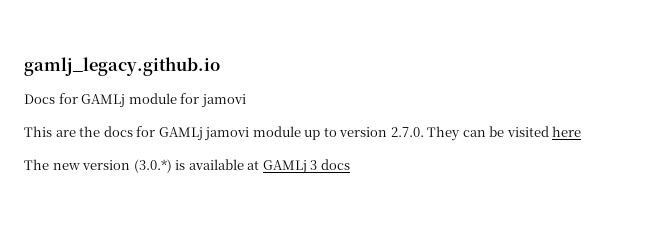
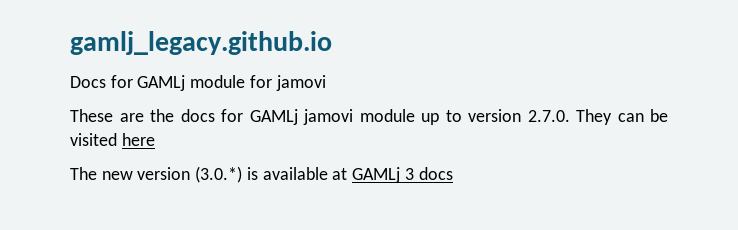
[24,126,52,137] This -> [70,109,113,122] These

